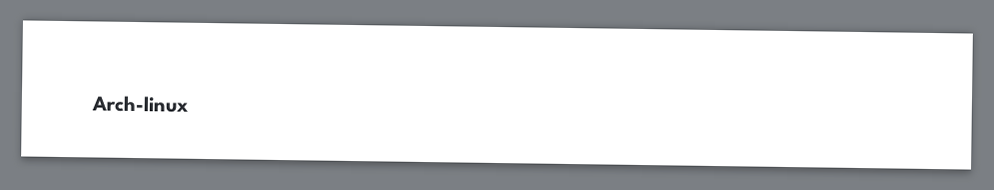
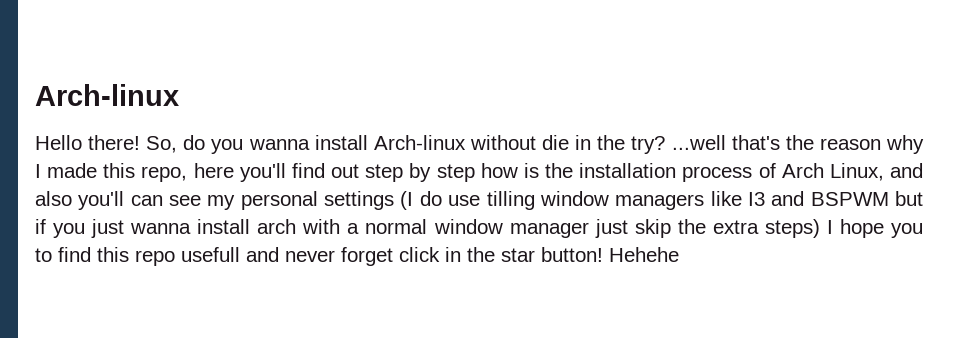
[91,95,188,113] Arch-linux -> [35,84,179,106] [35,135,925,154] [35,163,923,182] [35,191,924,210] [35,219,923,238] [35,247,679,266] Arch-linux // Hello there! So, do you wanna install Arch-linux without die in the try? ...well that's the reason why I made this repo, here you'll find out step by step how is the installation process of Arch Linux, and also you'll can see my personal settings (I do use tilling window managers like I3 and BSPWM but if you just wanna install arch with a normal window manager just skip the extra steps) I hope you to find this repo usefull and never forget click in the star button! Hehehe

